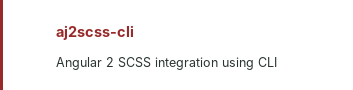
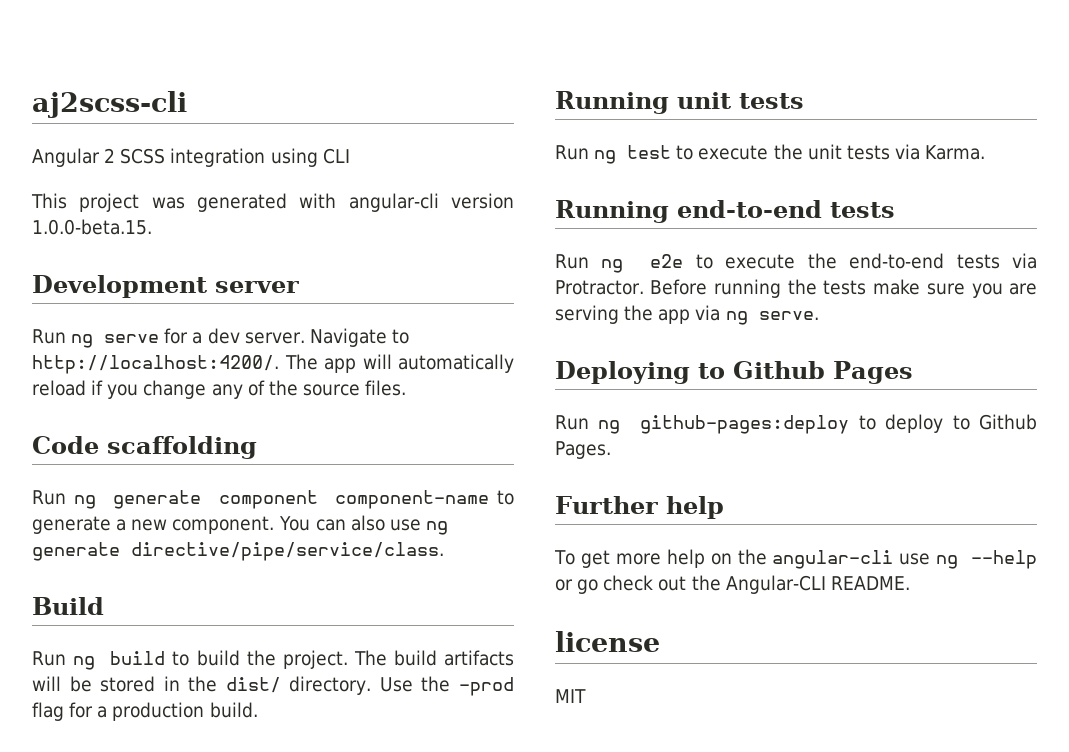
(277, 62) none -> [31,193,514,212] [32,219,152,235] [32,275,299,298] [32,328,409,348] [32,354,514,374] [32,380,407,399] [32,436,257,459] [32,490,514,509] [32,515,449,535] [32,542,444,561] [32,597,104,615] [32,650,514,670] [32,676,514,696] [32,702,258,721] [555,91,804,114] [555,144,986,164] [555,200,895,223] [555,253,1037,273] [555,279,1037,298] [555,305,819,325] [555,361,913,384] [555,414,1037,434] [555,441,611,459] [555,496,724,519] [554,549,1037,569] [555,575,910,594] [555,631,660,652] [555,689,586,703] // This project was generated with angular-cli version 1.0.0-beta.15. // Development server // Run ng serve for a dev server. Navigate to http://localhost:4200/. The app will automatically reload if you change any of the source files. // Code scaffolding // Run ng generate component component-name to generate a new component. You can also use ng generate directive/pipe/service/class. // Build // Run ng build to build the project. The build artifacts will be stored in the dist/ directory. Use the -prod flag for a production build. // Running unit tests // Run ng test to execute the unit tests via Karma. // Running end-to-end tests // Run ng e2e to execute the end-to-end tests via Protractor. Before running the tests make sure you are serving the app via ng serve. // Deploying to Github Pages // Run ng github-pages:deploy to deploy to Github Pages. // Further help // To get more help on the angular-cli use ng --help or go check out the Angular-CLI README. // license // MIT

